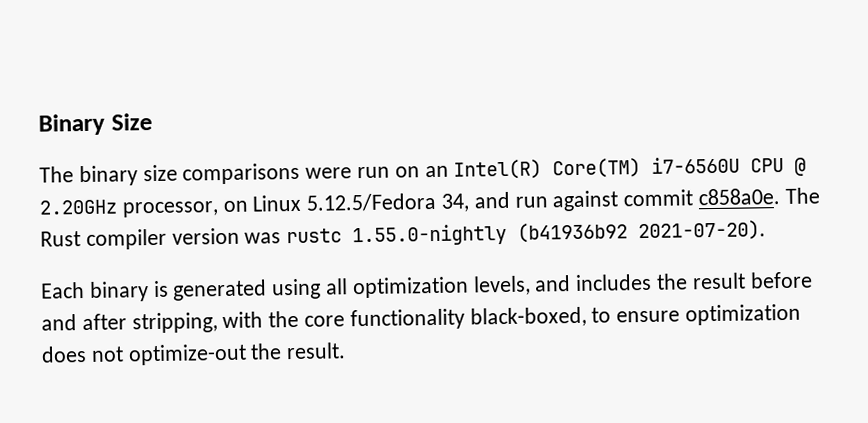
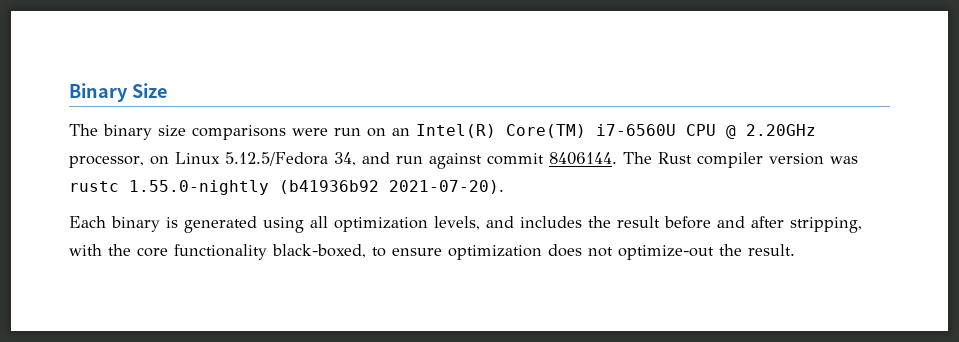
[698,188,781,206] c858a0e. -> [549,152,617,165] 8406144.

